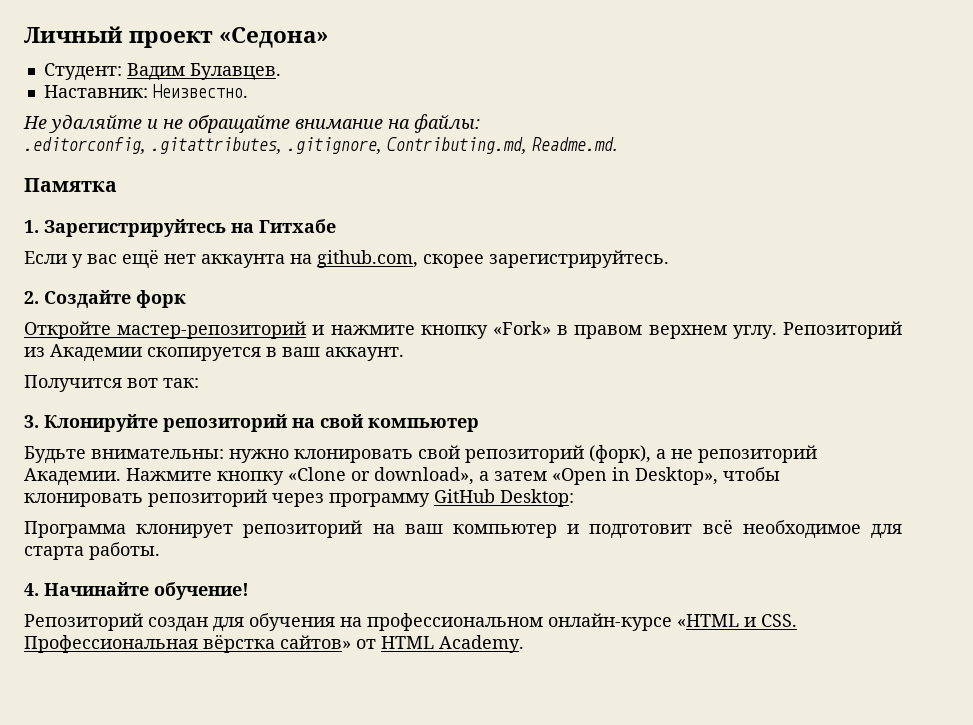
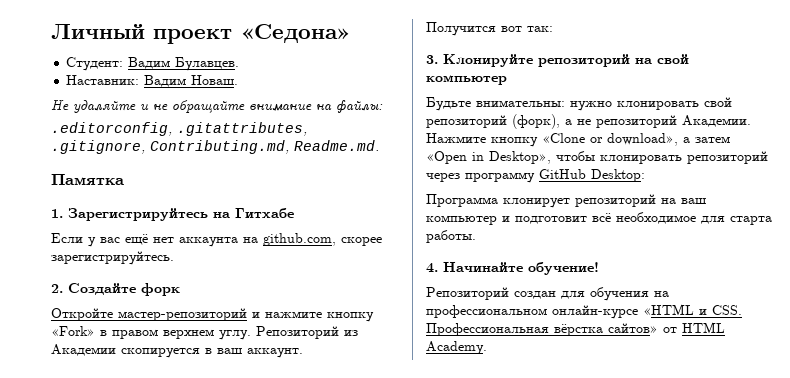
[152,84,248,98] Неизвестно. -> [144,75,239,87] Вадим Новаш.

